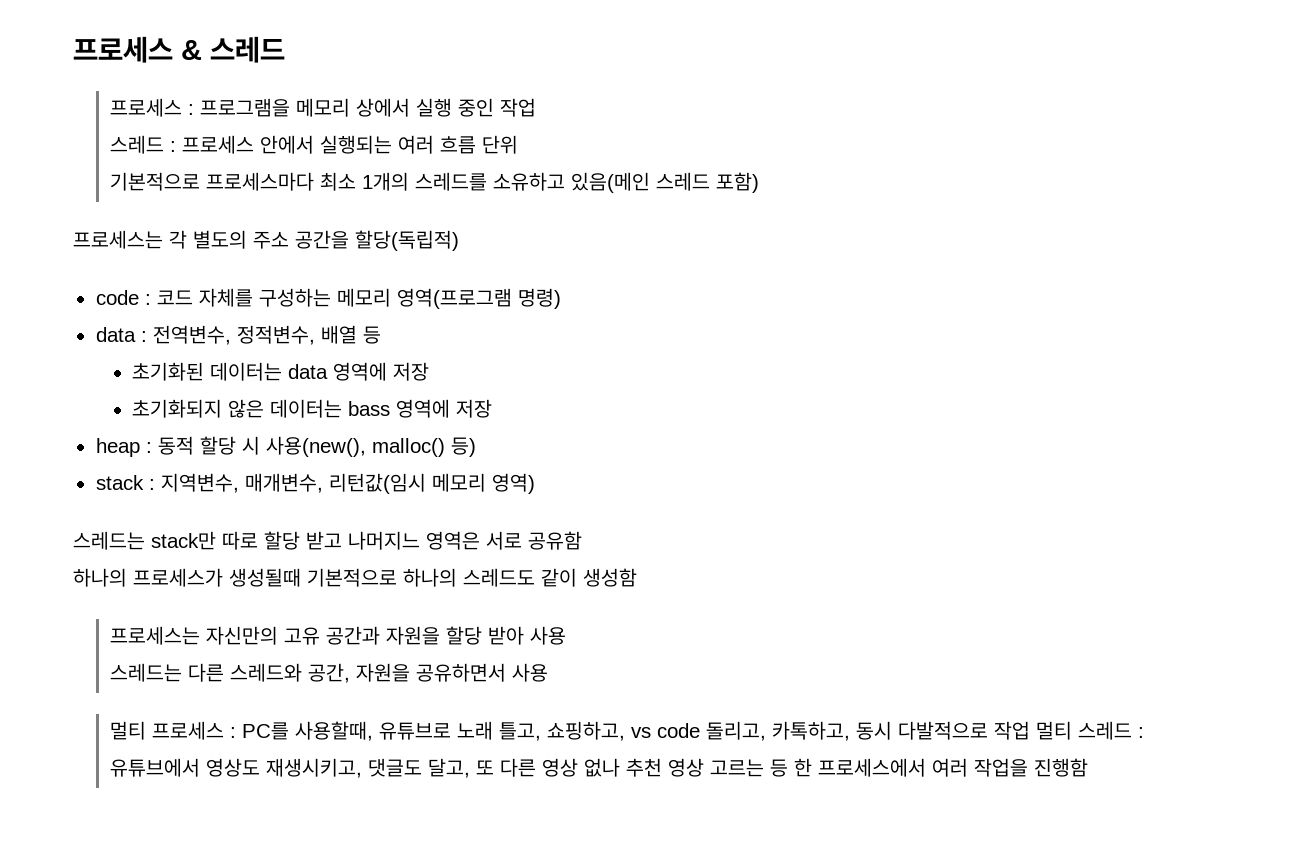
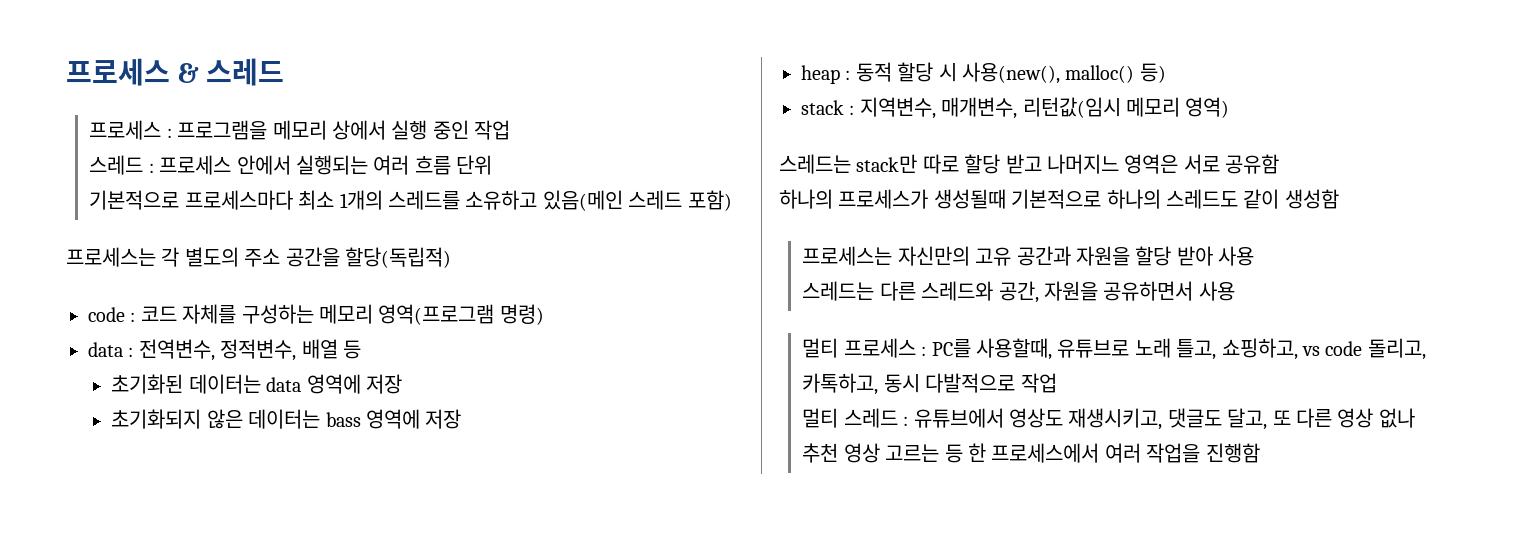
(1030, 730) none -> (1057, 383) //

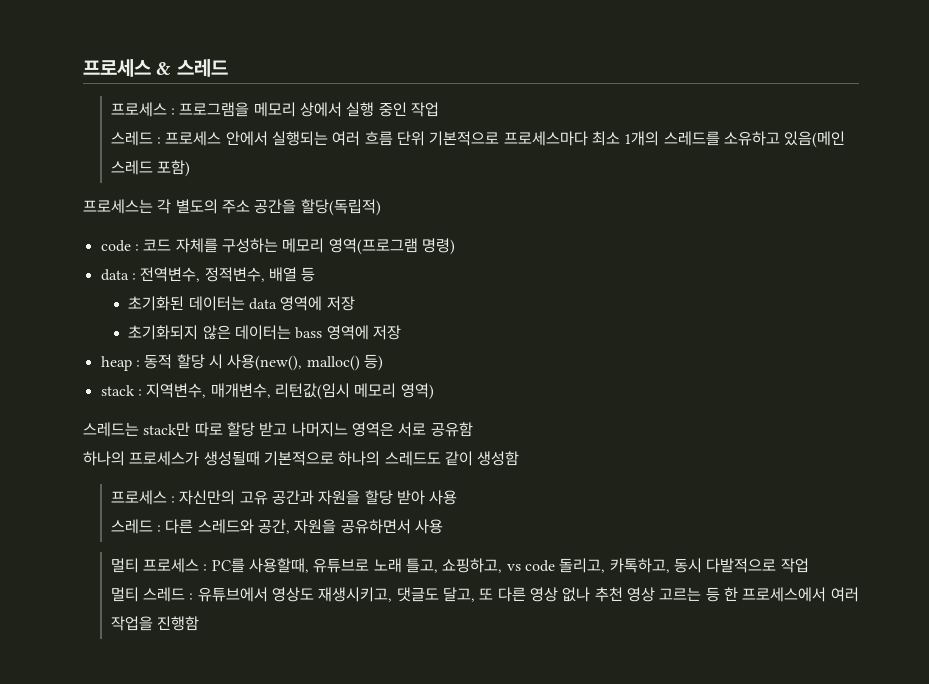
(493, 165) // -> (426, 138) none
[802,246,893,266] 프로세스는 -> [110,490,176,505] 프로세스 :
[802,281,875,301] 스레드는 -> [110,519,162,534] 스레드 :

